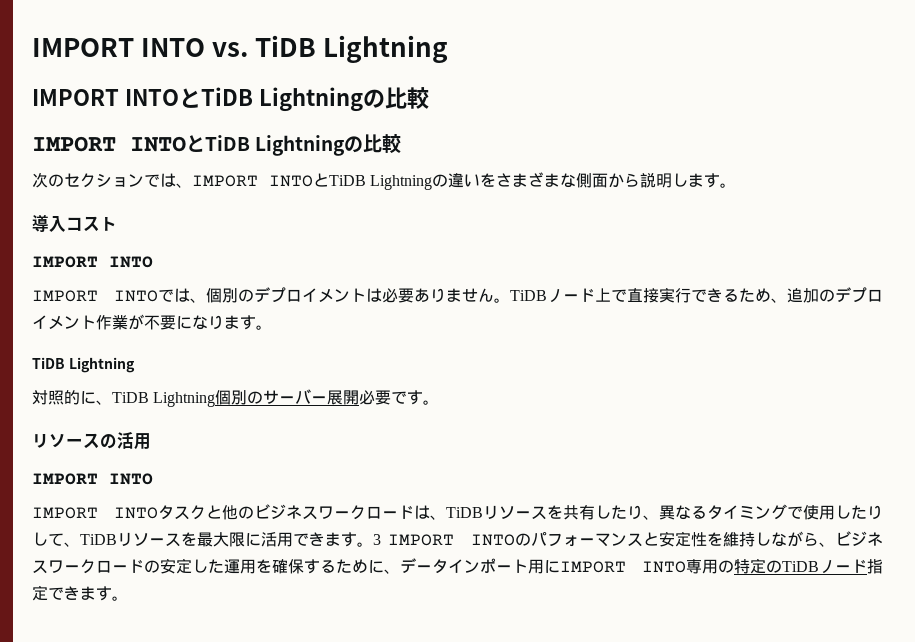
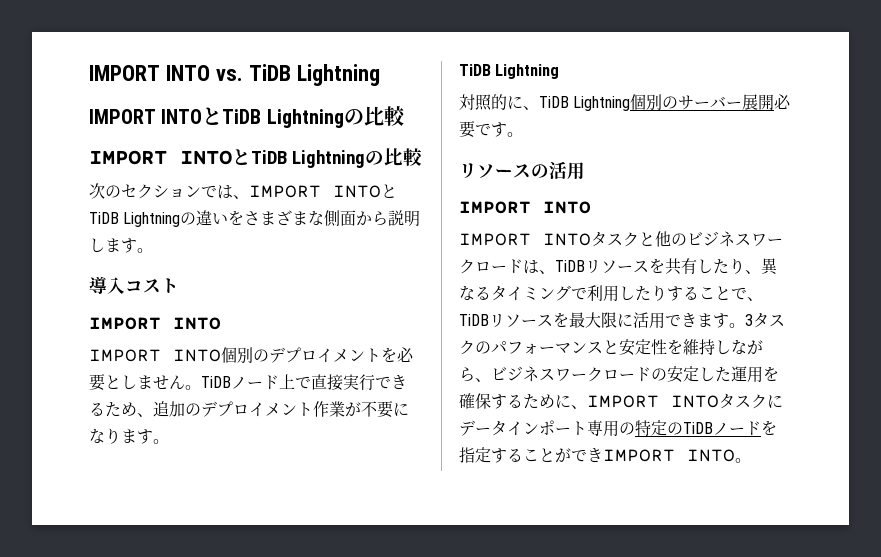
[158,288,206,303] では、 -> (221, 355) none
[366,288,446,303] は必要あり -> [381,347,414,363] [89,374,137,391] を必要とし
[803,505,819,520] 使 -> [587,285,603,302] 利
[32,532,64,546] して -> [667,286,747,301] することで
[387,534,515,546] IMPORT INTO -> [753,312,785,328] [459,340,475,355] タスク
(400, 571) none -> [587,393,783,409] IMPORT INTOタスクに
[528,559,686,574] 用にIMPORT INTO -> (587, 428) none
[867,559,883,574] [32,585,112,601] 指定できます -> [761,420,777,436] [459,447,735,463] を指定することができIMPORT INTO

